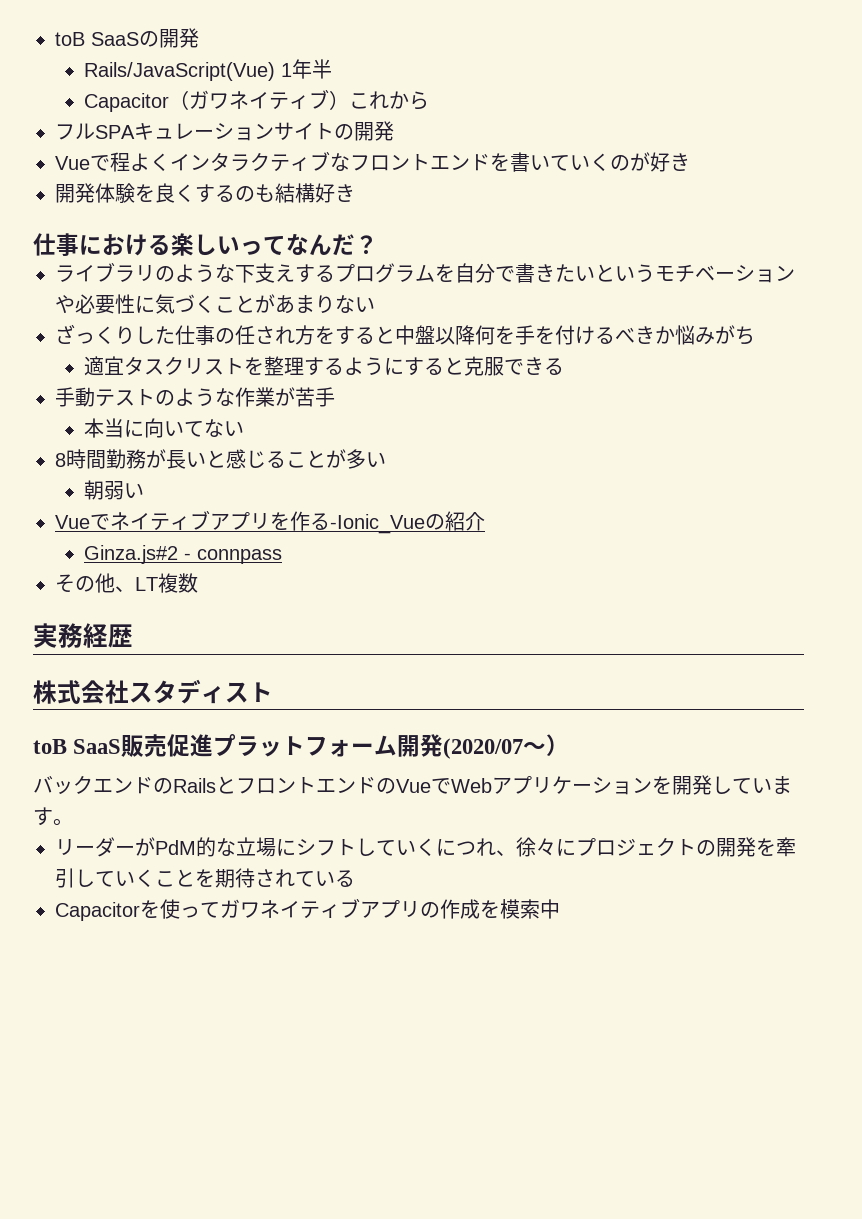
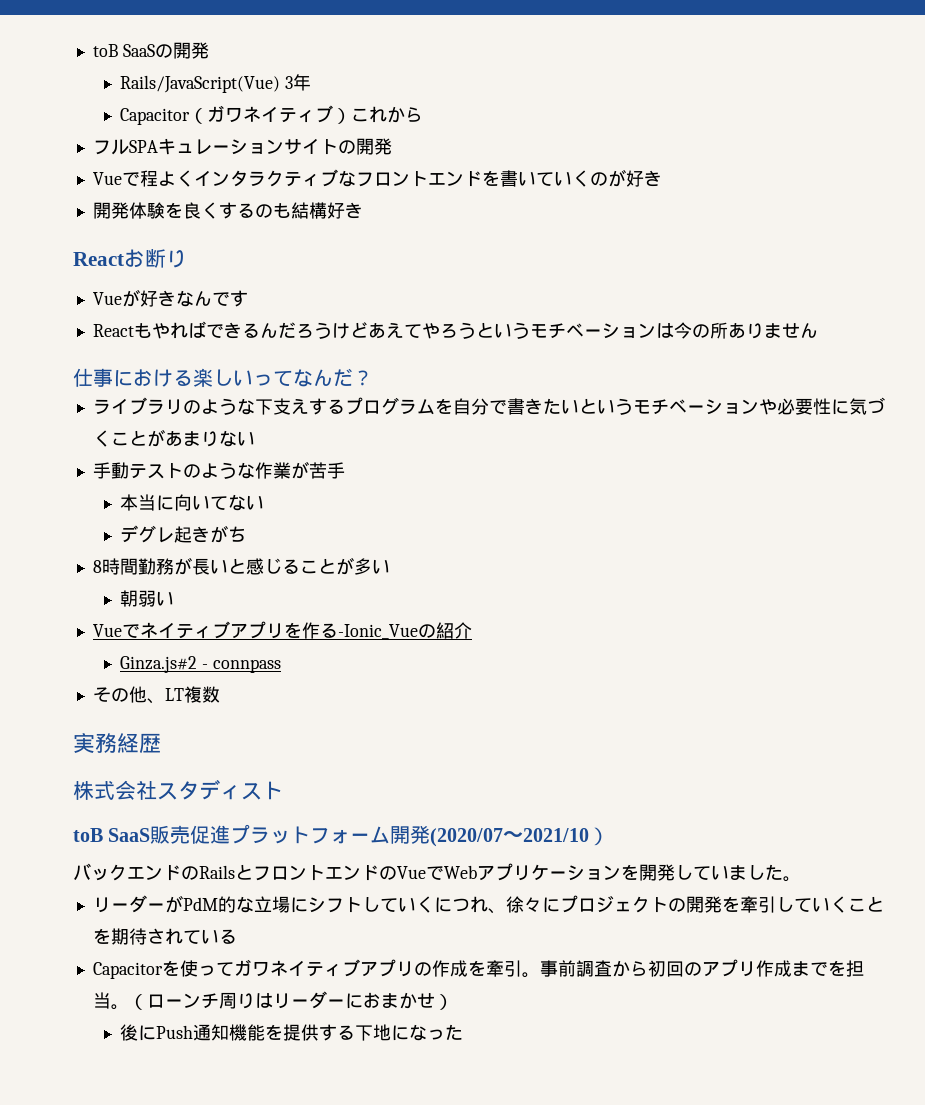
[281,63,293,77] 1 -> [285,76,294,89] 3
[312,59,333,79] 半 -> (312, 82) none
(355, 193) none -> [73,249,187,268] [92,289,248,307] [92,321,818,339] // Reactお断り // Vueが好きなんです // Reactもやればできるんだろうけどあえてやろうというモチベーションは今の所ありません
[55,324,755,345] [84,356,565,376] // ざっくりした仕事の任され方をすると中盤以降何を手を付けるべきか悩みがち // 適宜タスクリストを整理するようにすると克服できる -> (255, 438) none
(245, 428) none -> [120,525,247,543] // デグレ起きがち
(547, 748) none -> [523,828,590,842] 2021/10
[33,807,53,826] す -> [747,864,783,880] した
[500,899,560,919] 模索中 -> [485,959,864,978] [92,991,453,1010] [120,1024,464,1041] 牽引。事前調査から初回のアプリ作成までを担当。（ローンチ周りはリーダーにおまかせ） // 後にPush通知機能を提供する下地になった

